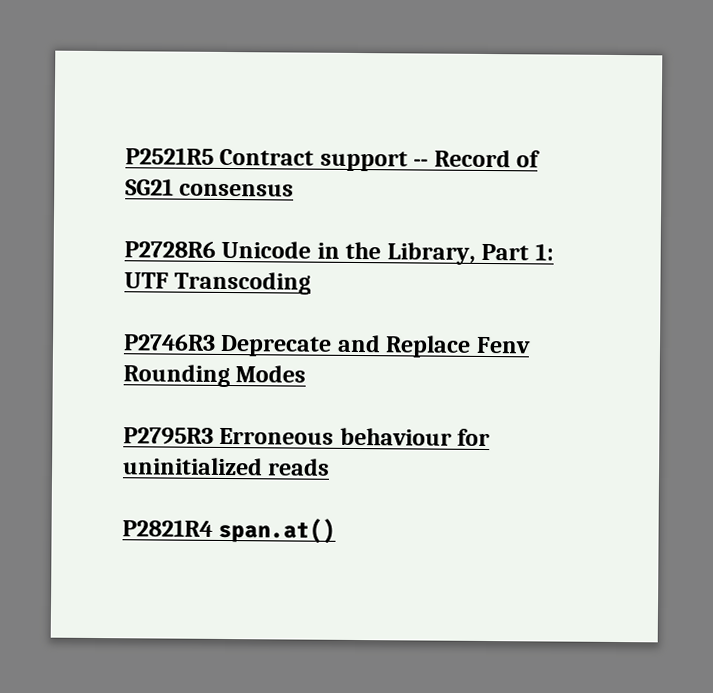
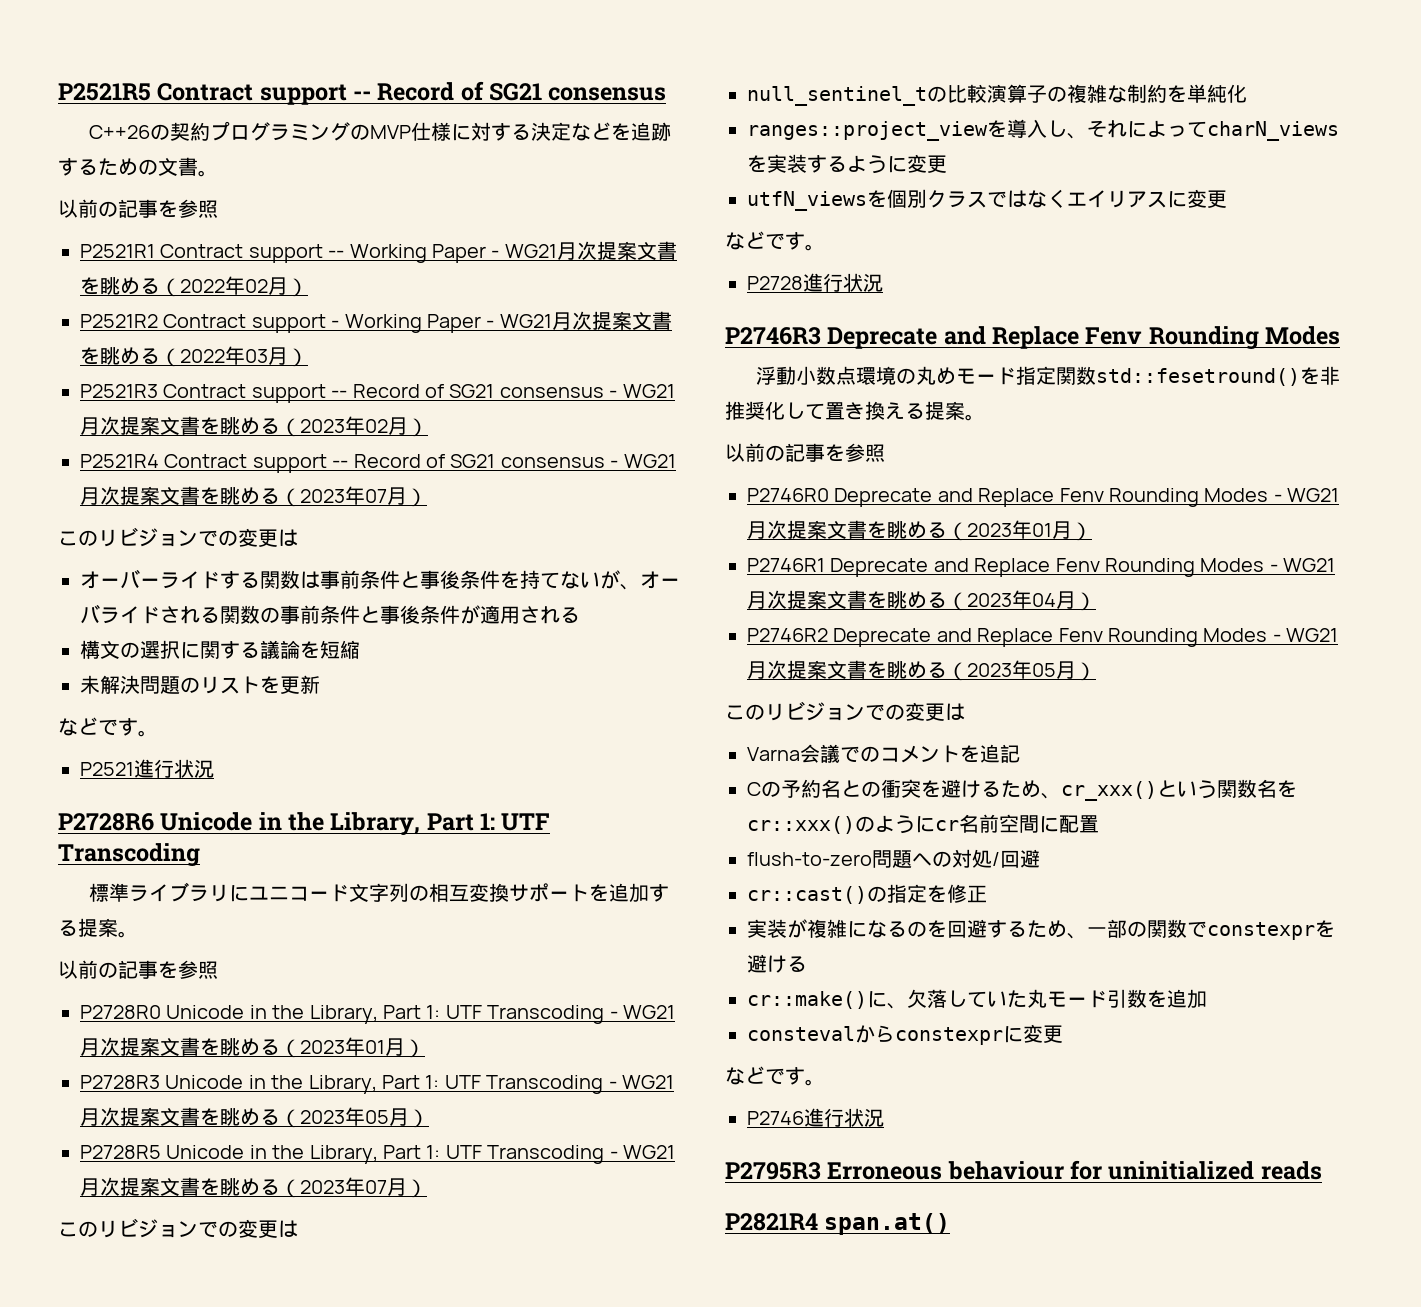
(295, 190) none -> [88,121,671,141] [58,157,218,177] [58,199,218,218] [80,241,677,263] [80,276,308,297] [80,311,672,333] [80,346,308,367] [80,384,675,403] [80,416,428,437] [80,454,676,473] [80,486,427,507] [58,527,298,547] [80,569,680,590] [80,604,580,624] [80,640,360,659] [80,675,320,694] [58,717,158,737] [80,759,214,778] // C++26の契約プログラミングのMVP仕様に対する決定などを追跡するための文書。 // 以前の記事を参照 // P2521R1 Contract support -- Working Paper - WG21月次提案文書を眺める（2022年02月） // P2521R2 Contract support - Working Paper - WG21月次提案文書を眺める（2022年03月） // P2521R3 Contract support -- Record of SG21 consensus - WG21月次提案文書を眺める（2023年02月） // P2521R4 Contract support -- Record of SG21 consensus - WG21月次提案文書を眺める（2023年07月） // このリビジョンでの変更は // オーバーライドする関数は事前条件と事後条件を持てないが、オーバライドされる関数の事前条件と事後条件が適用される // 構文の選択に関する議論を短縮 // 未解決問題のリストを更新 // などです。 // P2521進行状況
(312, 283) none -> [88,882,669,903] [58,918,138,938] [58,960,218,979] [80,1005,675,1024] [80,1037,425,1058] [80,1075,674,1094] [80,1107,429,1128] [80,1145,675,1164] [80,1177,427,1198] [58,1218,298,1238] [747,84,1247,106] [747,119,1339,141] [747,154,947,174] [747,189,1227,211] [725,231,825,251] [747,273,883,292] // 標準ライブラリにユニコード文字列の相互変換サポートを追加する提案。 // 以前の記事を参照 // P2728R0 Unicode in the Library, Part 1: UTF Transcoding - WG21月次提案文書を眺める（2023年01月） // P2728R3 Unicode in the Library, Part 1: UTF Transcoding - WG21月次提案文書を眺める（2023年05月） // P2728R5 Unicode in the Library, Part 1: UTF Transcoding - WG21月次提案文書を眺める（2023年07月） // このリビジョンでの変更は // null_sentinel_tの比較演算子の複雑な制約を単純化 // ranges::project_viewを導入し、それによってcharN_viewsを実装するように変更 // utfN_viewsを個別クラスではなくエイリアスに変更 // などです。 // P2728進行状況
(307, 374) none -> [755,366,1340,386] [725,401,985,421] [725,443,885,462] [747,488,1340,507] [747,520,1092,541] [747,558,1336,577] [747,590,1096,611] [747,628,1339,647] [747,660,1096,681] [725,701,965,721] [747,744,1020,763] [747,779,1297,801] [747,814,1099,834] [747,849,1040,868] [747,884,987,904] [747,919,1335,940] [747,954,807,973] [747,989,1207,1009] [747,1024,1063,1045] [725,1066,825,1086] [747,1108,884,1127] // 浮動小数点環境の丸めモード指定関数std::fesetround()を非推奨化して置き換える提案。 // 以前の記事を参照 // P2746R0 Deprecate and Replace Fenv Rounding Modes - WG21月次提案文書を眺める（2023年01月） // P2746R1 Deprecate and Replace Fenv Rounding Modes - WG21月次提案文書を眺める（2023年04月） // P2746R2 Deprecate and Replace Fenv Rounding Modes - WG21月次提案文書を眺める（2023年05月） // このリビジョンでの変更は // Varna会議でのコメントを追記 // Cの予約名との衝突を避けるため、cr_xxx()という関数名をcr::xxx()のようにcr名前空間に配置 // flush-to-zero問題への対処/回避 // cr::cast()の指定を修正 // 実装が複雑になるのを回避するため、一部の関数でconstexprを避ける // cr::make()に、欠落していた丸モード引数を追加 // constevalからconstexprに変更 // などです。 // P2746進行状況

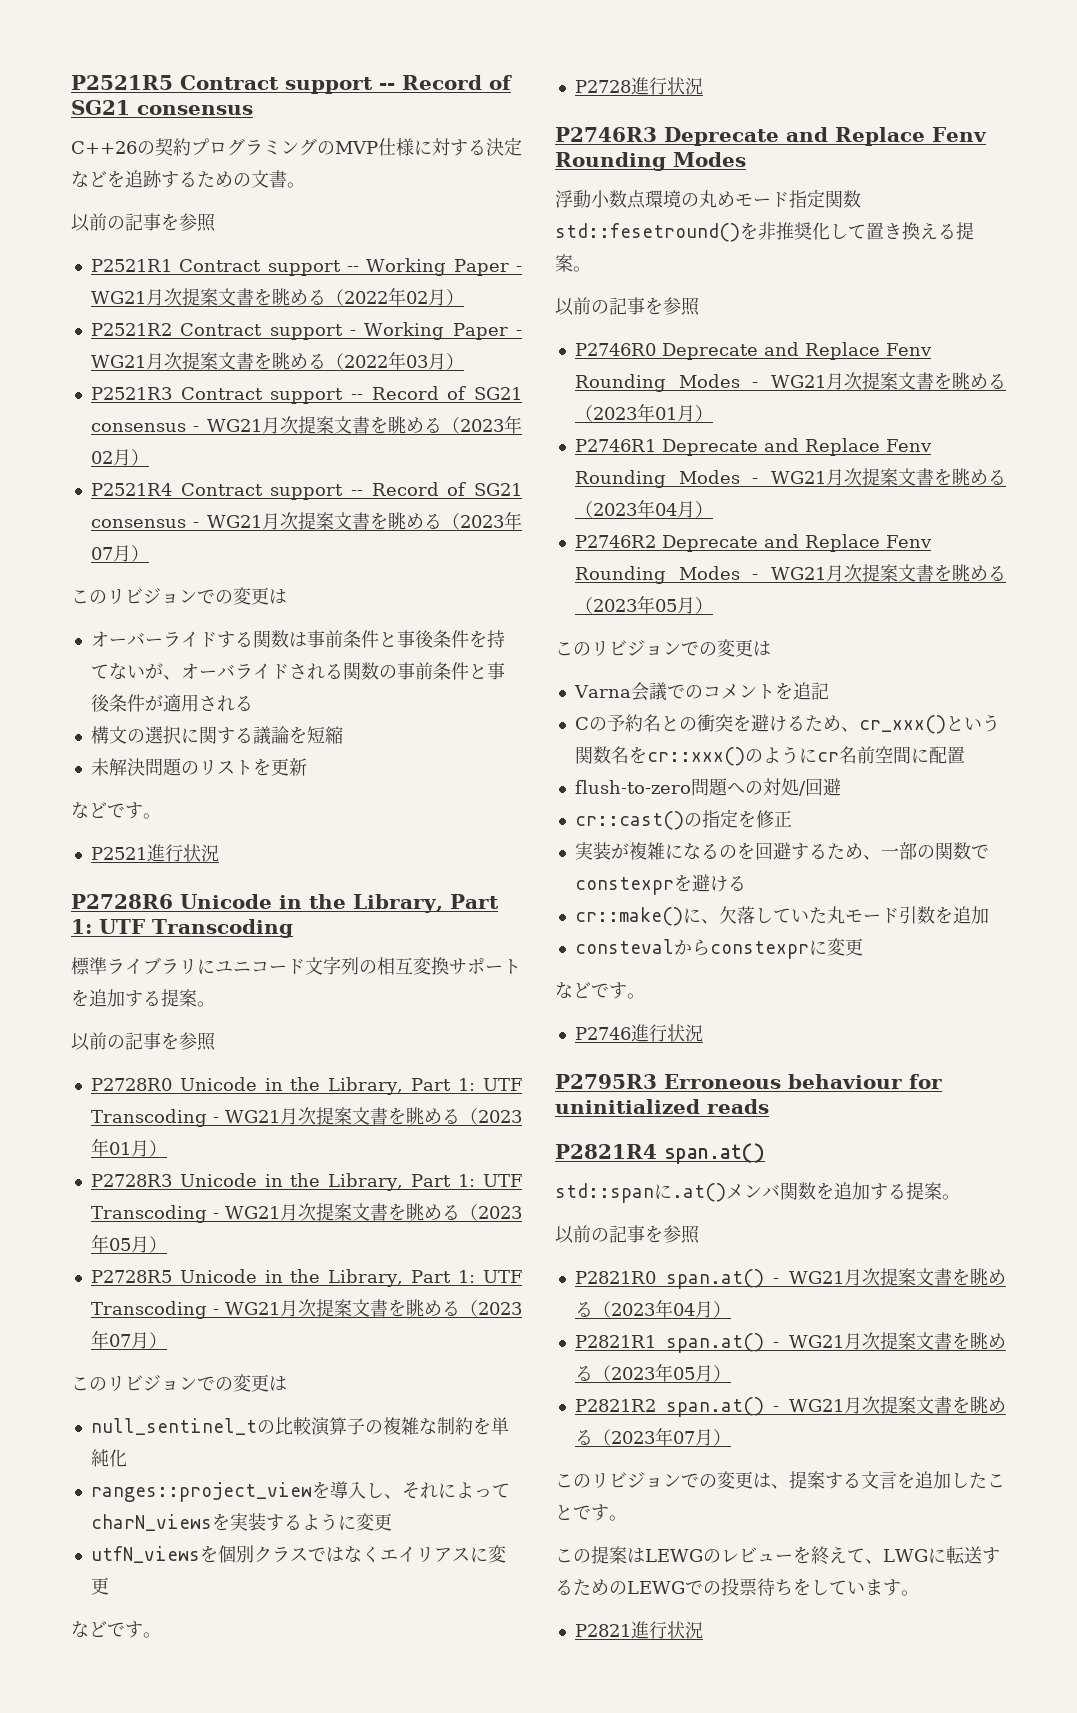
(951, 1224) none -> [555,1182,960,1203] [555,1225,700,1244] [574,1268,1006,1289] [574,1299,731,1318] [574,1332,1006,1353] [574,1363,731,1382] [574,1396,1006,1417] [574,1427,731,1446] [555,1471,1005,1489] [555,1504,627,1521] [555,1546,1000,1565] [555,1578,919,1596] [574,1621,703,1639] // std::spanに.at()メンバ関数を追加する提案。 // 以前の記事を参照 // P2821R0 span.at() - WG21月次提案文書を眺める（2023年04月） // P2821R1 span.at() - WG21月次提案文書を眺める（2023年05月） // P2821R2 span.at() - WG21月次提案文書を眺める（2023年07月） // このリビジョンでの変更は、提案する文言を追加したことです。 // この提案はLEWGのレビューを終えて、LWGに転送するためのLEWGでの投票待ちをしています。 // P2821進行状況

